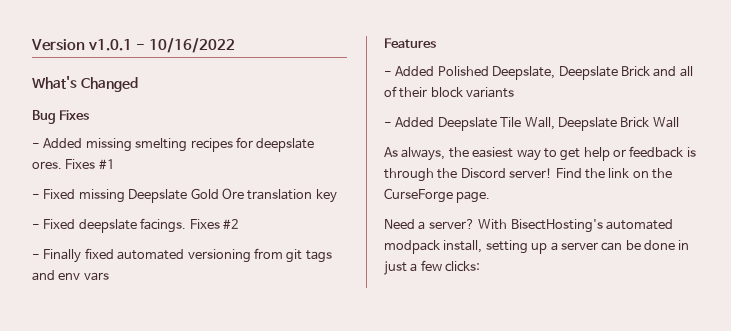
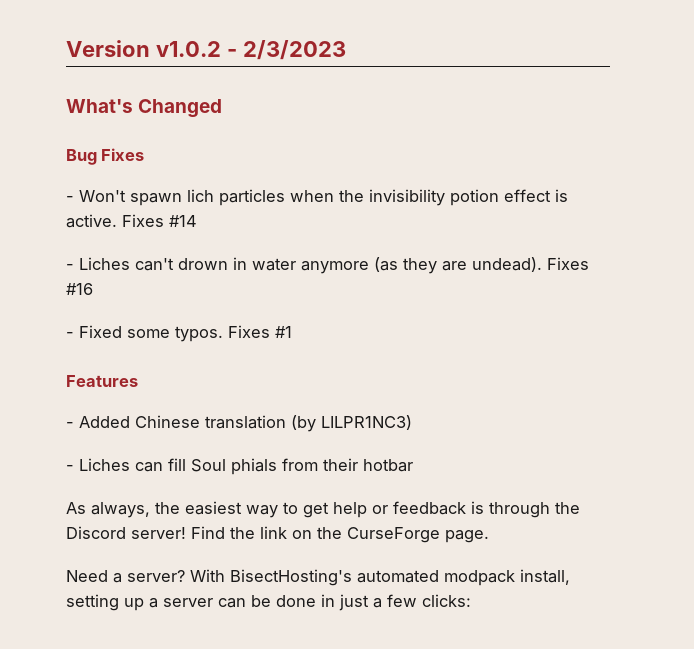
[87,38,235,53] v1.0.1 - 10/16/2022 -> [155,40,346,60] v1.0.2 - 2/3/2023
[43,137,315,152] [32,159,115,170] [32,188,337,203] [32,218,239,233] [32,248,332,263] [32,270,109,281] [384,38,436,48] [384,66,693,80] [384,86,515,98] [384,117,679,131] Added missing smelting recipes for deepslate ores. Fixes #1 // - Fixed missing Deepslate Gold Ore translation key // - Fixed deepslate facings. Fixes #2 // - Finally fixed automated versioning from git tags and env vars // Features // - Added Polished Deepslate, Deepslate Brick and all of their block variants // - Added Deepslate Tile Wall, Deepslate Brick Wall -> [79,189,568,206] [66,214,197,228] [66,257,589,274] [66,283,93,295] [66,325,292,342] [66,375,138,387] [66,415,412,432] [66,458,413,475] Won't spawn lich particles when the invisibility potion effect is active. Fixes #14 // - Liches can't drown in water anymore (as they are undead). Fixes #16 // - Fixed some typos. Fixes #1 // Features // - Added Chinese translation (by LILPR1NC3) // - Liches can fill Soul phials from their hotbar

